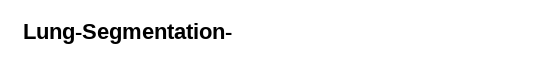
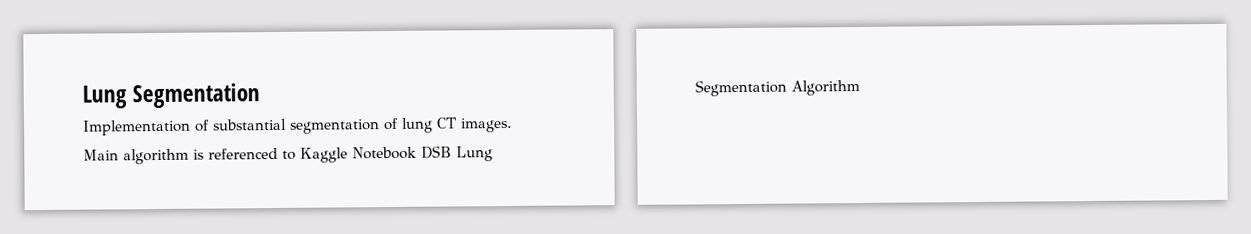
[23,23,232,44] Lung-Segmentation- -> [82,83,261,109] [83,117,512,136] [83,145,493,165] [695,79,860,97] Lung Segmentation // Implementation of substantial segmentation of lung CT images. // Main algorithm is referenced to Kaggle Notebook DSB Lung Segmentation Algorithm

